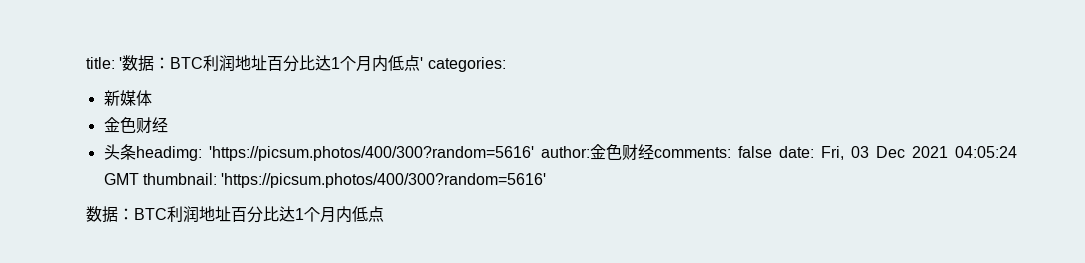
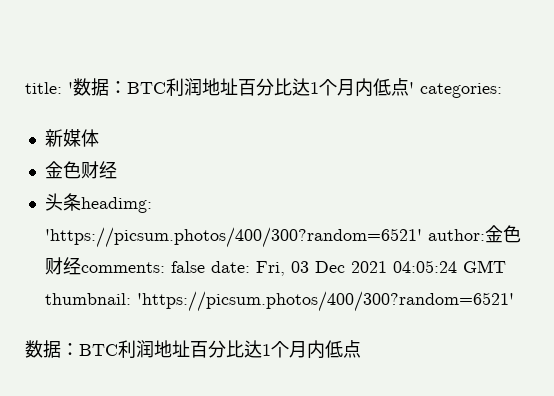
[208,146,534,161] 'https://picsum.photos/400/300?random=5616' -> [44,227,422,248] 'https://picsum.photos/400/300?random=6521'
[221,173,547,188] 'https://picsum.photos/400/300?random=5616' -> [136,291,514,312] 'https://picsum.photos/400/300?random=6521'

